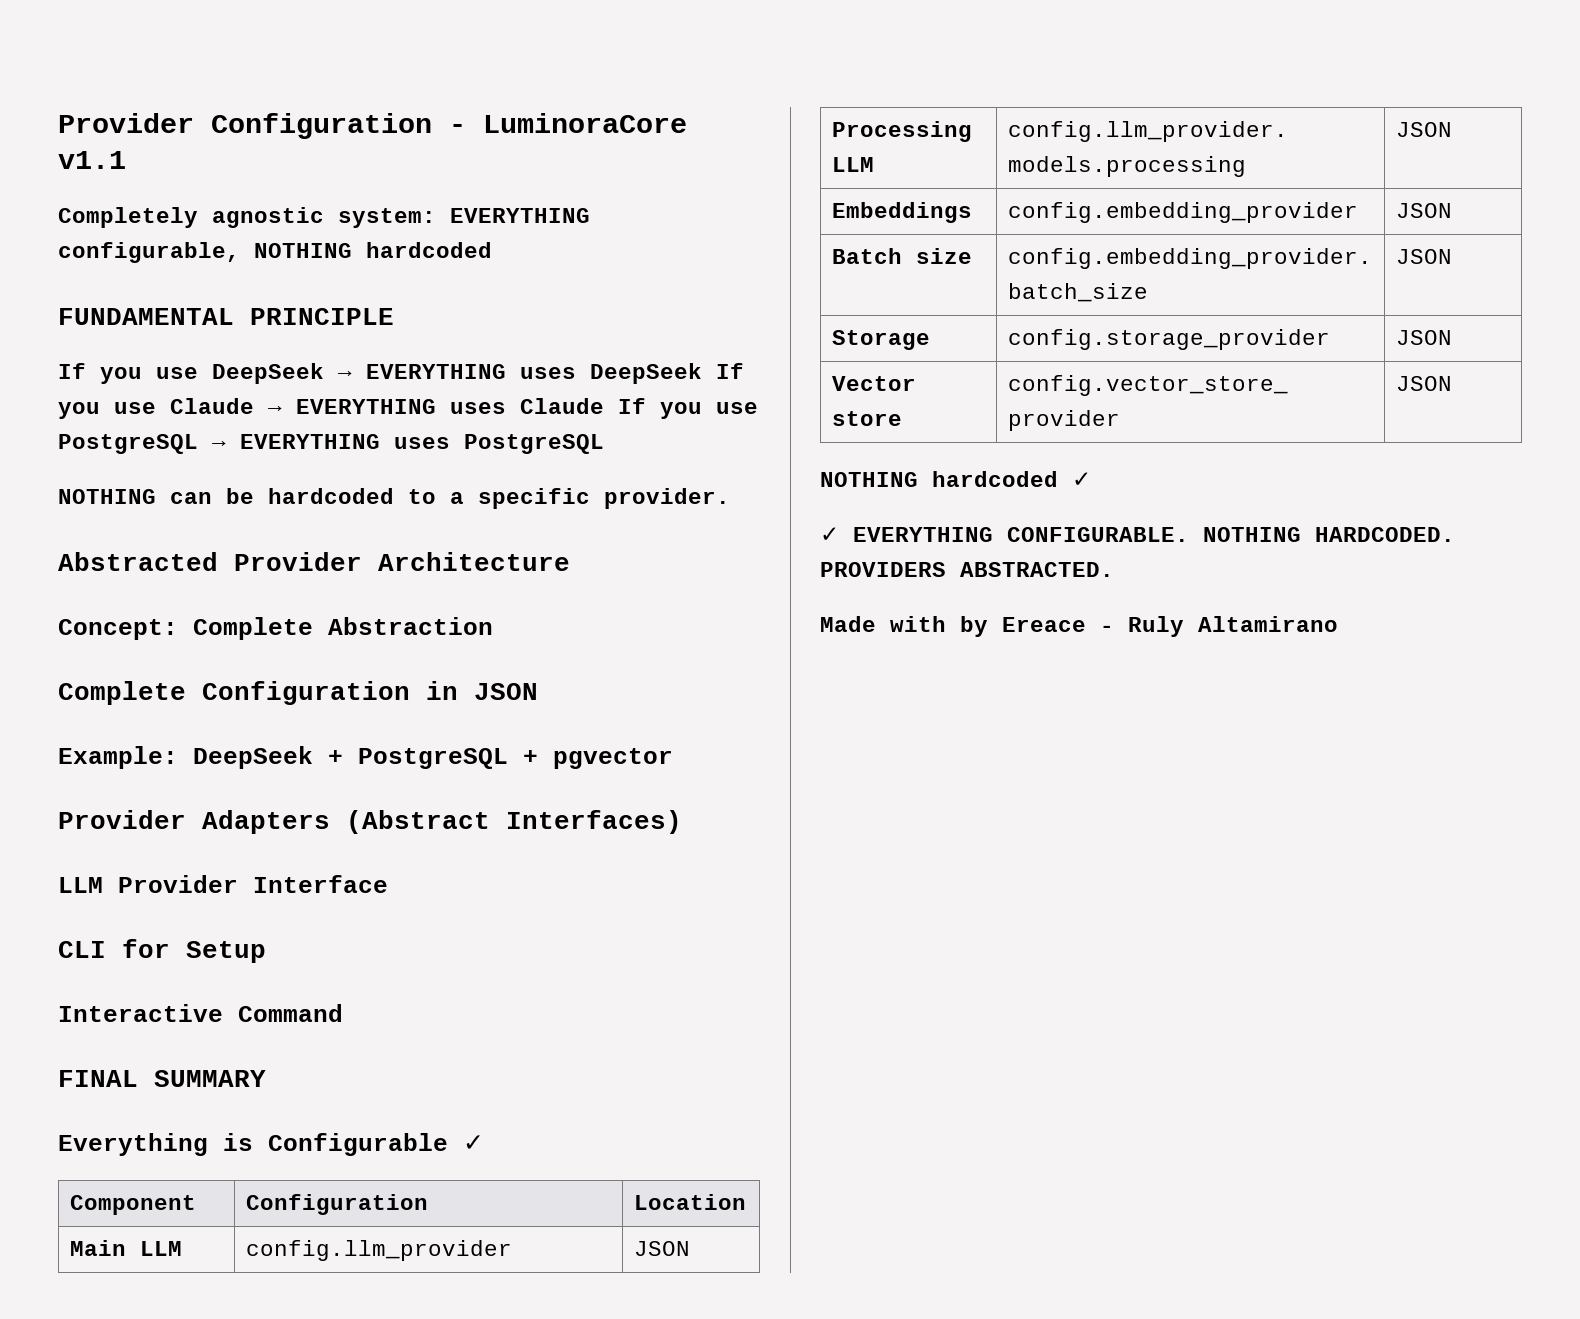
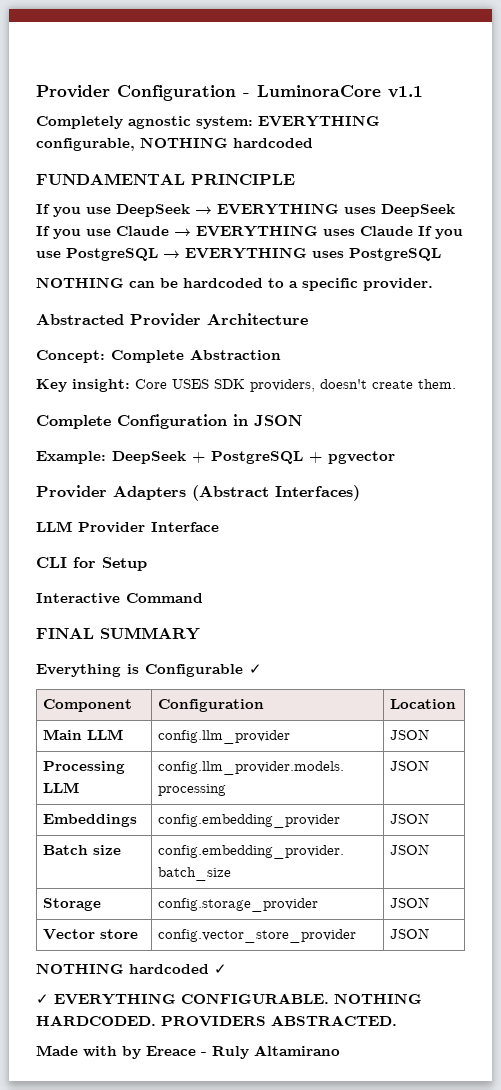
(493, 626) none -> [36,379,456,392] // Key insight: Core USES SDK providers, doesn't create them.

